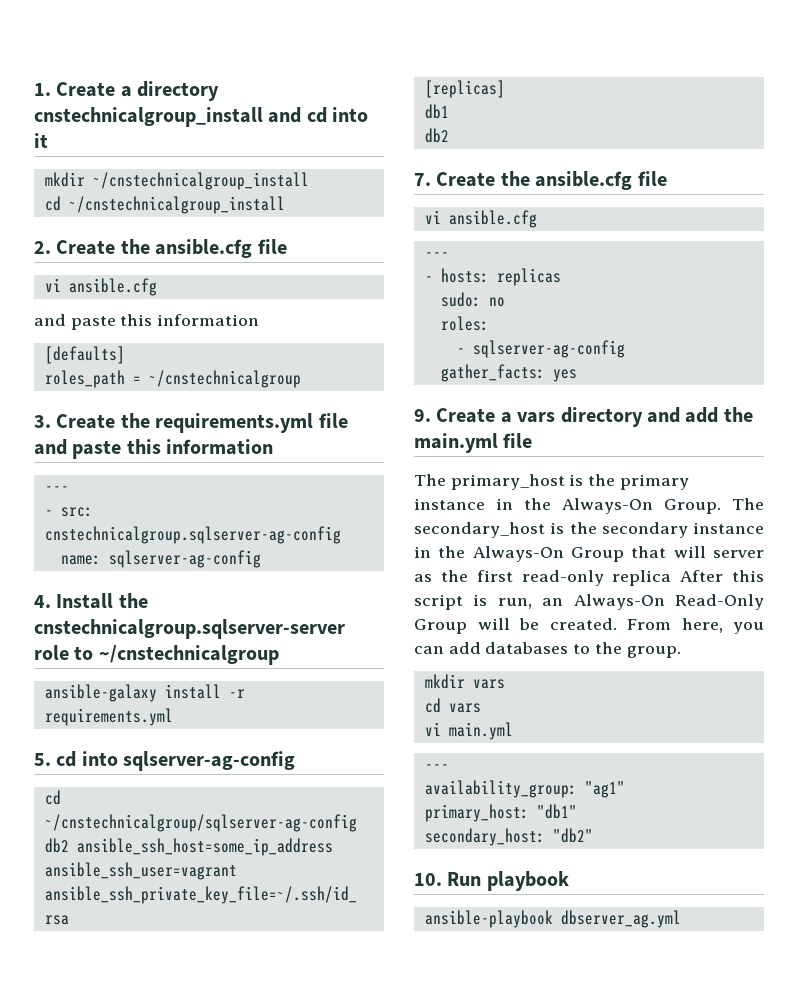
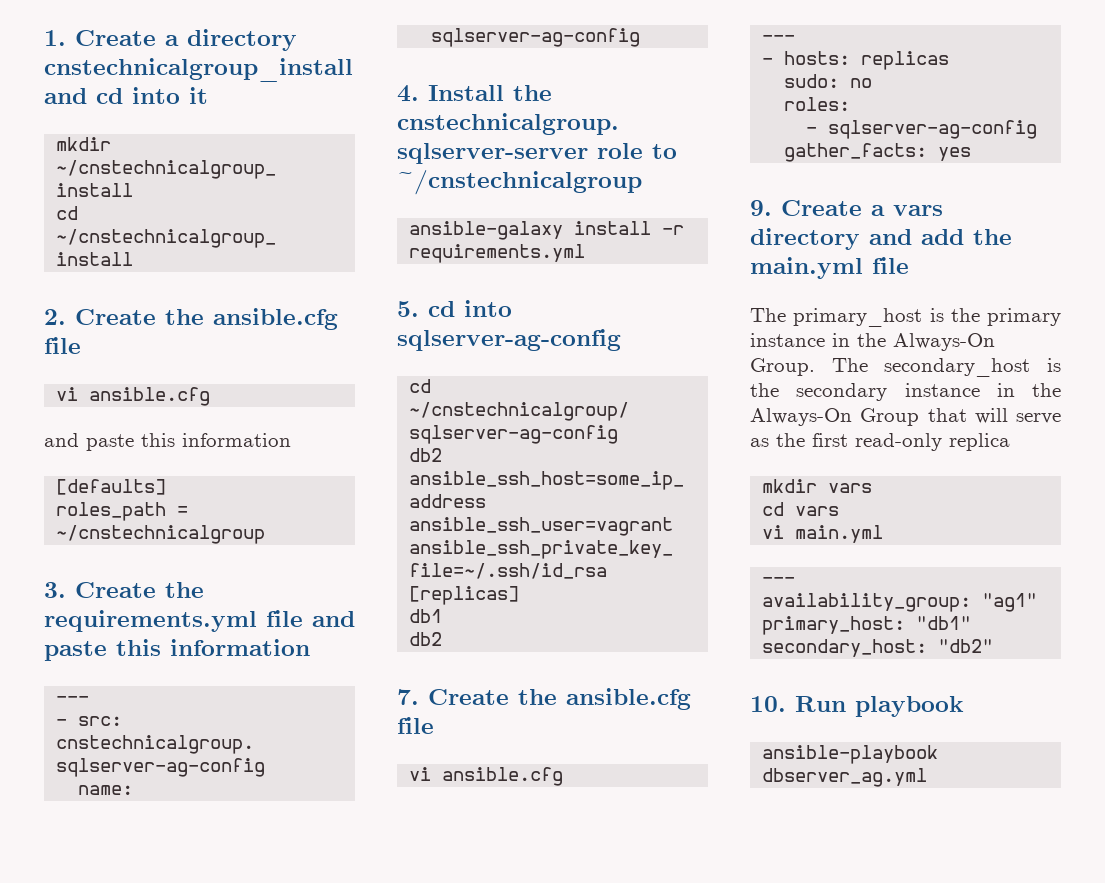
[713,550,764,558] server -> [1016,413,1061,424] serve
[680,570,764,582] [414,594,764,610] [414,618,764,634] [414,642,681,658] After this script is run, an Always-On Read-Only Group will be created. From here, you can add databases to the group. -> (1010, 442) none

